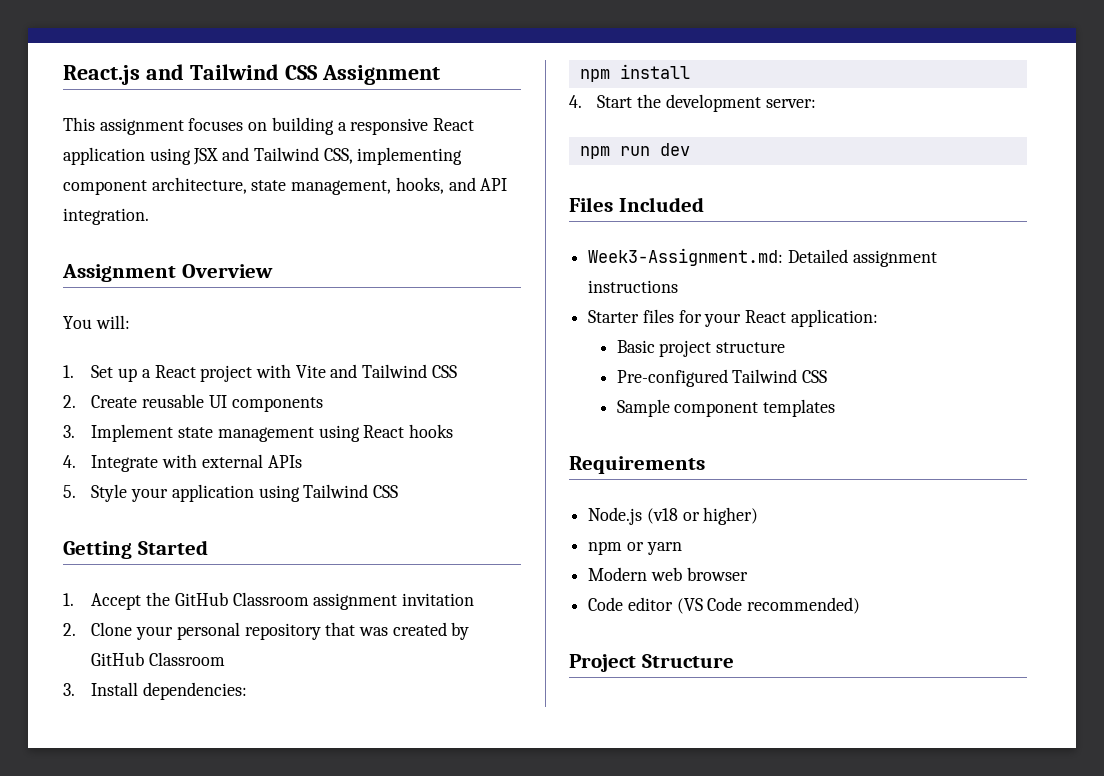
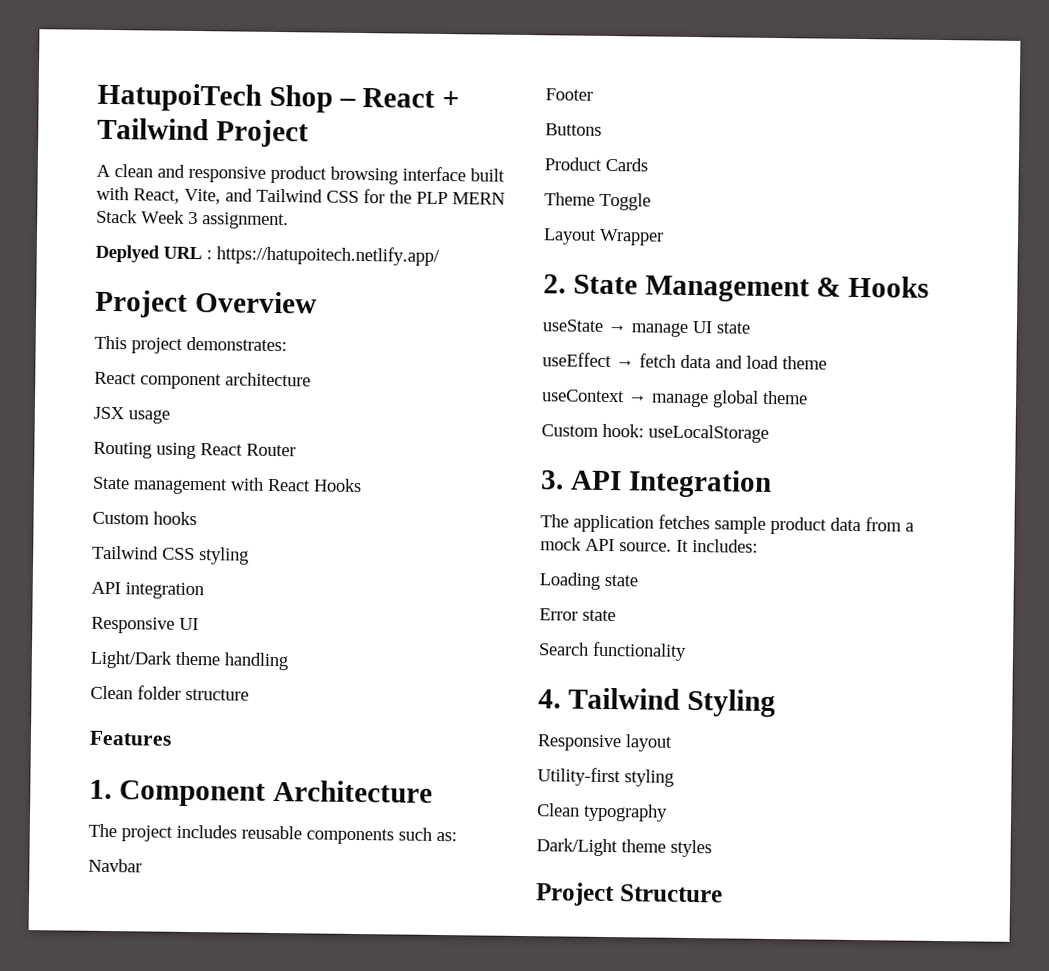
[63,64,440,85] [63,117,475,135] [63,147,463,165] [63,177,508,195] [63,208,149,225] [62,264,273,282] [63,315,130,329] [63,364,457,382] [63,394,323,412] [63,424,454,442] [63,454,302,472] [63,484,399,502] [63,540,208,559] [63,592,475,610] [63,622,470,640] [91,652,226,666] [63,682,248,700] [579,64,690,82] [569,94,816,112] [579,143,690,159] [569,197,704,212] [588,248,937,267] [588,280,679,293] [588,309,878,327] [616,340,786,357] [616,369,828,387] [616,399,836,417] [569,456,705,474] [588,507,759,525] [588,541,682,555] [588,567,748,581] [588,597,861,614] React.js and Tailwind CSS Assignment // This assignment focuses on building a responsive React application using JSX and Tailwind CSS, implementing component architecture, state management, hooks, and API integration. // Assignment Overview // You will: // 1. Set up a React project with Vite and Tailwind CSS // 2. Create reusable UI components // 3. Implement state management using React hooks // 4. Integrate with external APIs // 5. Style your application using Tailwind CSS // Getting Started // 1. Accept the GitHub Classroom assignment invitation // 2. Clone your personal repository that was created by GitHub Classroom // 3. Install dependencies: // npm install // 4. Start the development server: // npm run dev // Files Included // Week3-Assignment.md: Detailed assignment instructions // Starter files for your React application: // Basic project structure // Pre-configured Tailwind CSS // Sample component templates // Requirements // Node.js (v18 or higher) // npm or yarn // Modern web browser // Code editor (VS Code recommended) -> [97,82,461,113] [97,117,309,148] [96,164,505,185] [96,186,505,205] [96,209,289,230] [95,244,440,266] [95,289,317,318] [94,335,287,354] [94,371,311,390] [93,406,170,424] [93,441,296,460] [92,476,362,495] [92,511,197,526] [92,545,249,565] [91,581,204,600] [91,616,199,634] [90,650,288,671] [90,685,249,701] [89,730,172,746] [89,779,433,807] [88,823,457,845] [88,858,142,873] [545,88,593,101] [545,123,602,136] [544,157,648,172] [544,192,651,211] [543,228,664,246] [543,274,930,303] [542,319,750,337] [542,352,827,370] [542,389,808,408] [541,423,769,443] [540,469,772,498] [540,514,914,535] [540,537,758,553] [539,572,638,590] [539,608,616,622] [538,641,687,661] [538,687,776,718] [537,734,673,752] [537,767,674,787] [537,803,668,822] [536,838,712,858] HatupoiTech Shop – React + Tailwind Project // A clean and responsive product browsing interface built with React, Vite, and Tailwind CSS for the PLP MERN Stack Week 3 assignment. // Deplyed URL : https://hatupoitech.netlify.app/ // Project Overview // This project demonstrates: // React component architecture // JSX usage // Routing using React Router // State management with React Hooks // Custom hooks // Tailwind CSS styling // API integration // Responsive UI // Light/Dark theme handling // Clean folder structure // Features // 1. Component Architecture // The project includes reusable components such as: // Navbar // Footer // Buttons // Product Cards // Theme Toggle // Layout Wrapper // 2. State Management & Hooks // useState → manage UI state // useEffect → fetch data and load theme // useContext → manage global theme // Custom hook: useLocalStorage // 3. API Integration // The application fetches sample product data from a mock API source. It includes: // Loading state // Error state // Search functionality // 4. Tailwind Styling // Responsive layout // Utility-first styling // Clean typography // Dark/Light theme styles

